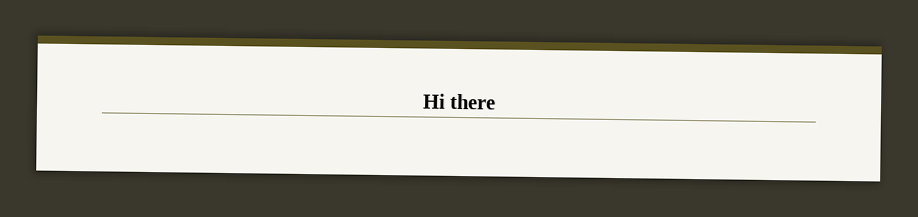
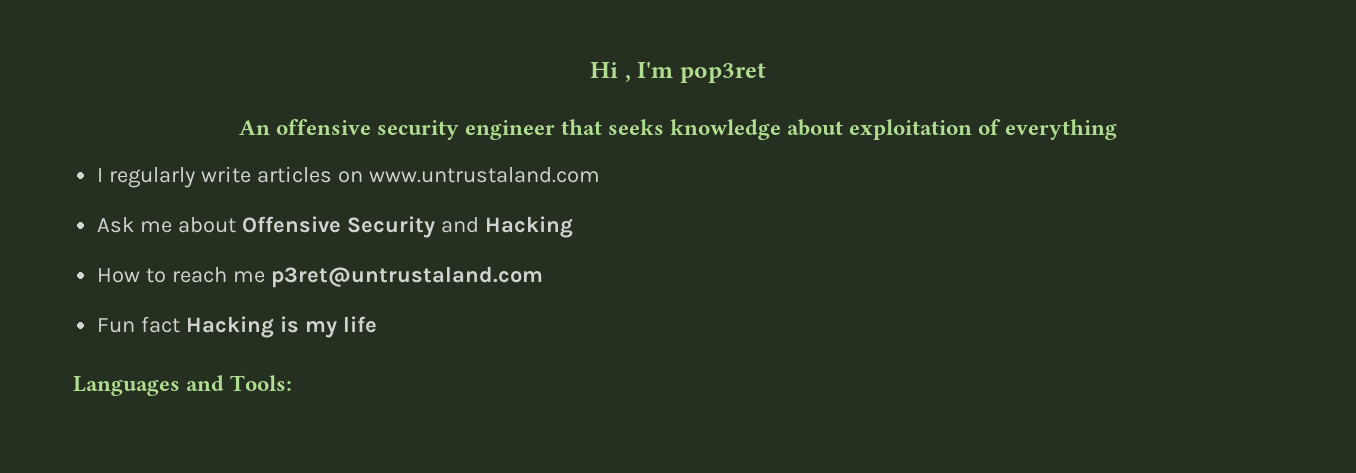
[449,93,497,110] there -> [624,62,766,83] [238,119,1118,140] [97,166,600,188] [97,216,573,238] [97,266,543,288] [97,316,377,338] [73,375,293,396] , I'm pop3ret // An offensive security engineer that seeks knowledge about exploitation of everything // I regularly write articles on www.untrustaland.com // Ask me about Offensive Security and Hacking // How to reach me p3ret@untrustaland.com // Fun fact Hacking is my life // Languages and Tools:

